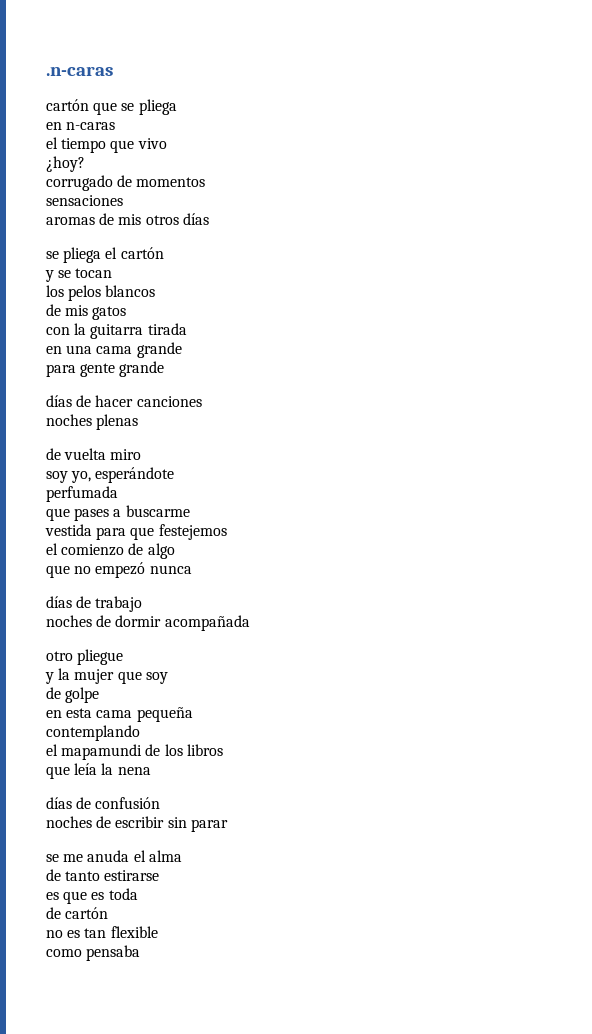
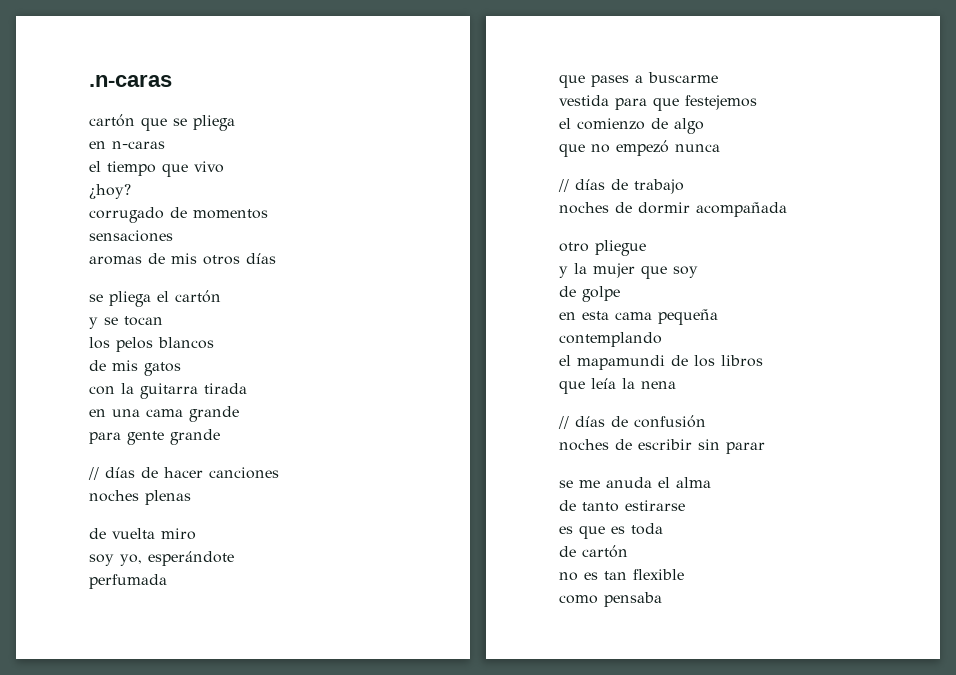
(165, 369) none -> [88,467,99,480] //
(192, 569) none -> [558,179,569,192] //
(151, 771) none -> [558,416,569,429] //

